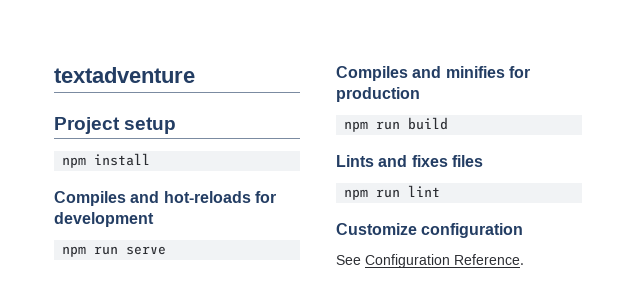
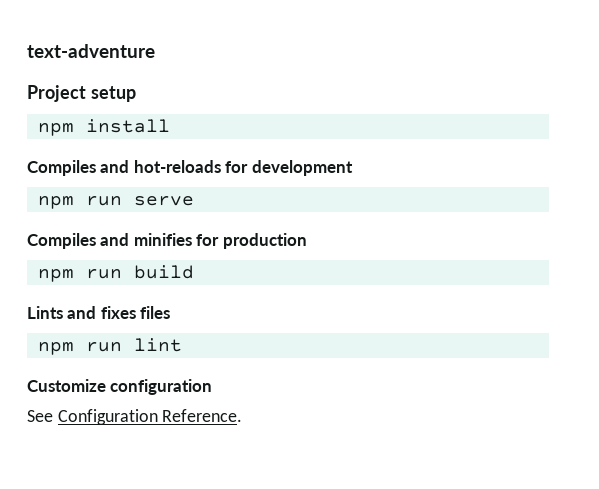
[54,67,195,83] textadventure -> [27,44,155,58] text-adventure

